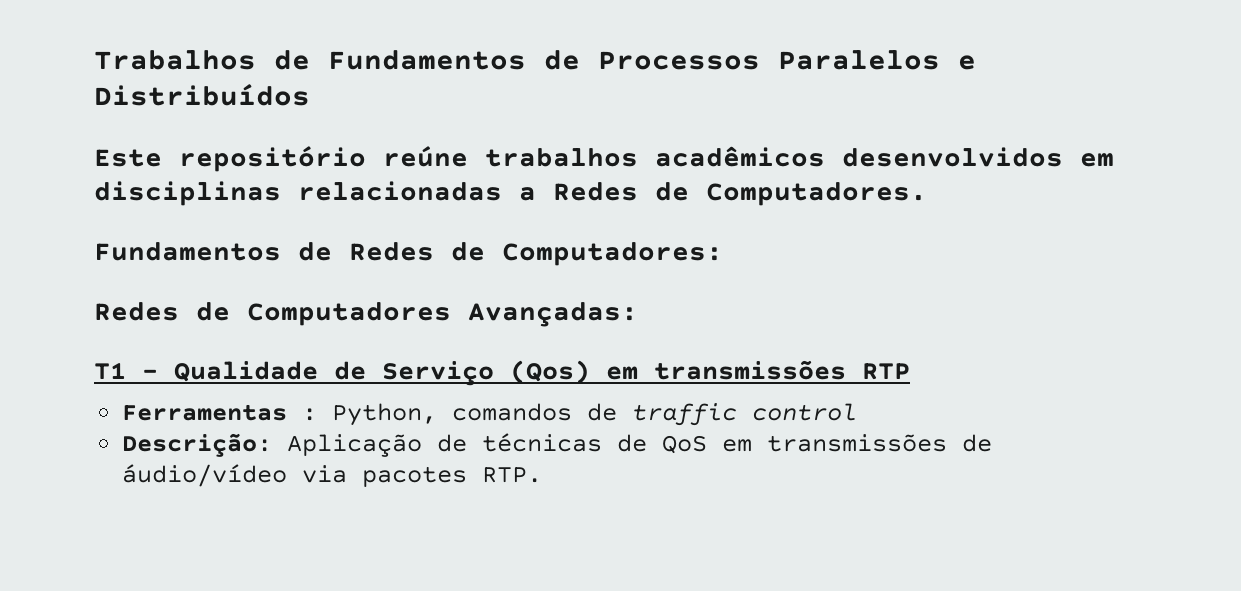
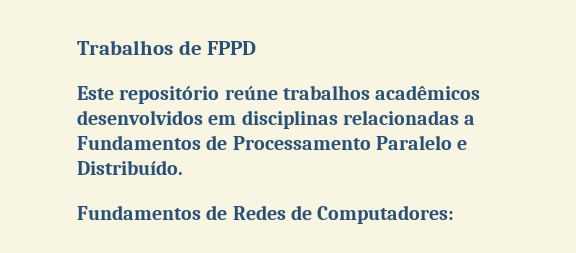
[328,50,976,70] [94,84,310,106] Fundamentos de Processos Paralelos e Distribuídos -> [207,41,257,55] FPPD
[553,182,927,206] Redes de Computadores. -> [77,135,468,150] [77,160,183,175] Fundamentos de Processamento Paralelo e Distribuído.
[94,302,638,327] [94,360,910,386] [122,403,858,426] [122,433,993,457] [122,464,543,487] // Redes de Computadores Avançadas: // T1 - Qualidade de Serviço (Qos) em transmissões RTP // Ferramentas : Python, comandos de traffic control // Descrição: Aplicação de técnicas de QoS em transmissões de áudio/vídeo via pacotes RTP. -> (455, 214) none

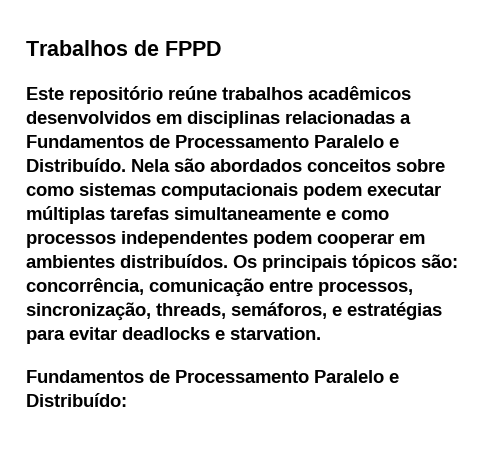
[77,205,455,224] // Fundamentos de Redes de Computadores: -> [131,158,445,172] [26,183,441,200] [26,206,389,224] [26,231,425,248] [26,254,458,272] [26,278,413,297] [26,302,442,321] [26,327,321,344] [26,370,399,383] [26,393,127,407] Nela são abordados conceitos sobre como sistemas computacionais podem executar múltiplas tarefas simultaneamente e como processos independentes podem cooperar em ambientes distribuídos. Os principais tópicos são: concorrência, comunicação entre processos, sincronização, threads, semáforos, e estratégias para evitar deadlocks e starvation. // Fundamentos de Processamento Paralelo e Distribuído:

